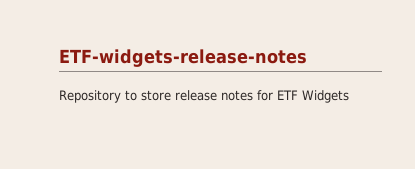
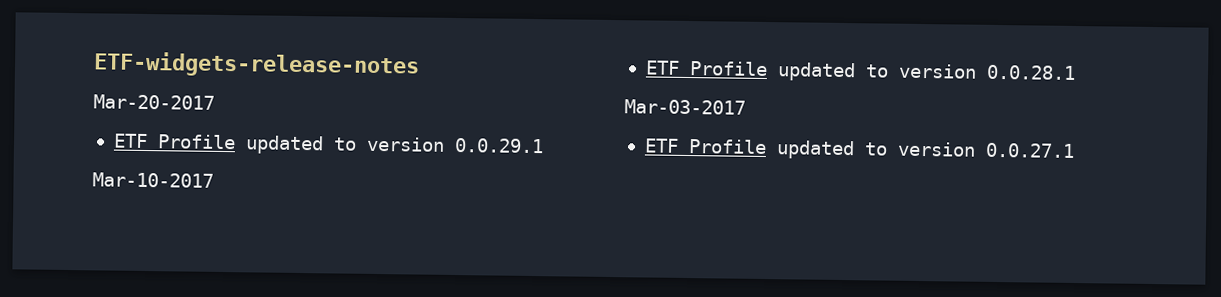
[59,90,349,103] Repository to store release notes for ETF Widgets -> [93,94,215,110] [112,133,544,155] [92,172,214,188] [644,60,1076,82] [624,99,746,115] [643,138,1075,160] Mar-20-2017 // ETF Profile updated to version 0.0.29.1 // Mar-10-2017 // ETF Profile updated to version 0.0.28.1 // Mar-03-2017 // ETF Profile updated to version 0.0.27.1

